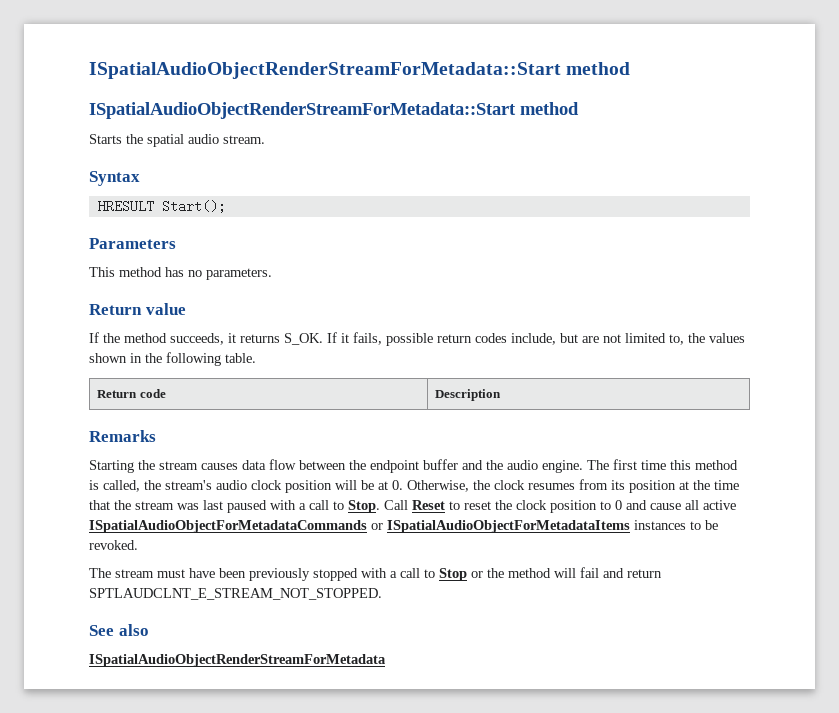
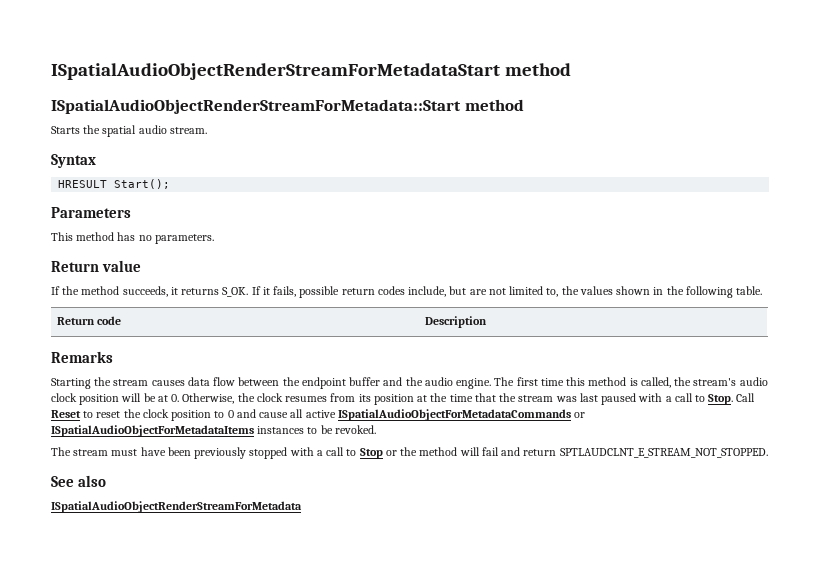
[89,62,561,79] ISpatialAudioObjectRenderStreamForMetadata::Start -> [51,63,500,80] ISpatialAudioObjectRenderStreamForMetadataStart

